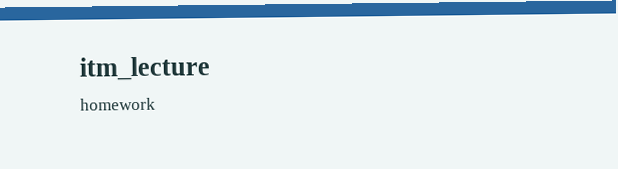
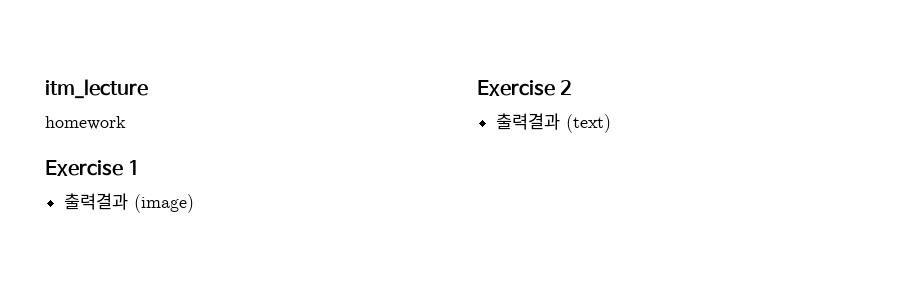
(156, 104) none -> [45,160,141,176] [64,193,195,213] [477,80,573,96] [496,113,612,133] // Exercise 1 // 출력결과 (image) // Exercise 2 // 출력결과 (text)

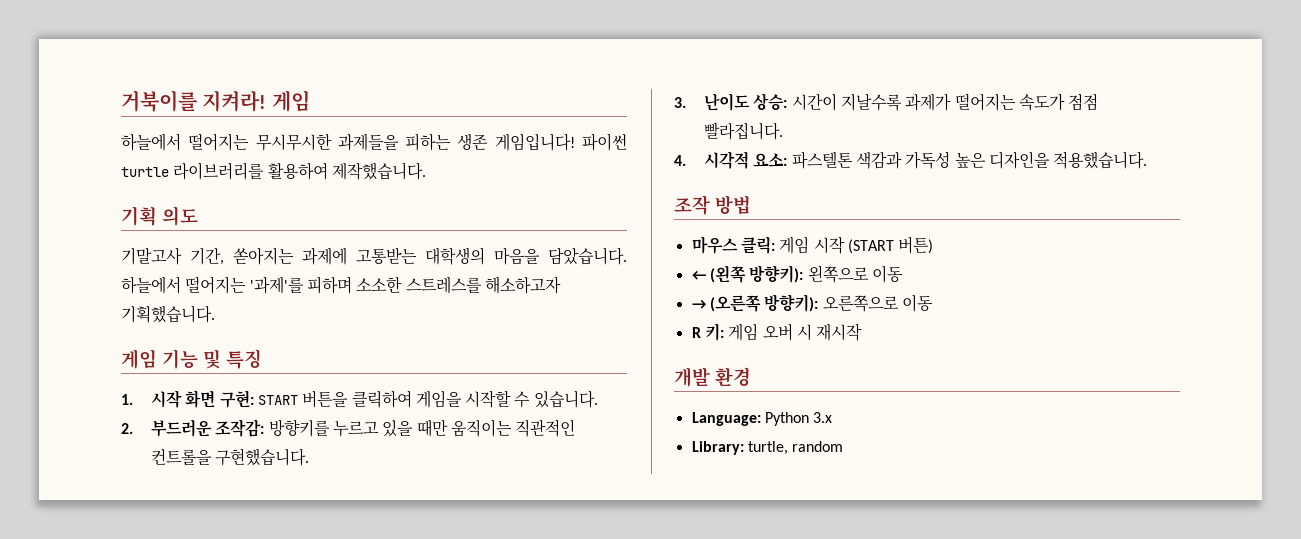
[45,79,148,99] [45,116,126,130] [45,160,141,176] [64,193,195,213] [477,80,573,96] [496,113,612,133] itm_lecture // homework // Exercise 1 // 출력결과 (image) // Exercise 2 // 출력결과 (text) -> [121,90,310,112] [121,133,627,151] [121,162,426,180] [121,206,198,226] [121,247,627,265] [121,276,561,294] [121,305,215,323] [121,349,262,369] [121,390,598,408] [121,419,576,437] [150,448,310,466] [674,93,1099,111] [703,122,783,140] [674,151,1148,169] [674,195,751,215] [691,236,934,254] [691,265,903,283] [691,294,933,312] [691,323,863,341] [674,367,751,387] [691,412,833,426] [691,441,844,455] 거북이를 지켜라! 게임 // 하늘에서 떨어지는 무시무시한 과제들을 피하는 생존 게임입니다! 파이썬 turtle 라이브러리를 활용하여 제작했습니다. // 기획 의도 // 기말고사 기간, 쏟아지는 과제에 고통받는 대학생의 마음을 담았습니다. 하늘에서 떨어지는 '과제'를 피하며 소소한 스트레스를 해소하고자 기획했습니다. // 게임 기능 및 특징 // 1. 시작 화면 구현: START 버튼을 클릭하여 게임을 시작할 수 있습니다. // 2. 부드러운 조작감: 방향키를 누르고 있을 때만 움직이는 직관적인 컨트롤을 구현했습니다. // 3. 난이도 상승: 시간이 지날수록 과제가 떨어지는 속도가 점점 빨라집니다. // 4. 시각적 요소: 파스텔톤 색감과 가독성 높은 디자인을 적용했습니다. // 조작 방법 // 마우스 클릭: 게임 시작 (START 버튼) // ← (왼쪽 방향키): 왼쪽으로 이동 // → (오른쪽 방향키): 오른쪽으로 이동 // R 키: 게임 오버 시 재시작 // 개발 환경 // Language: Python 3.x // Library: turtle, random

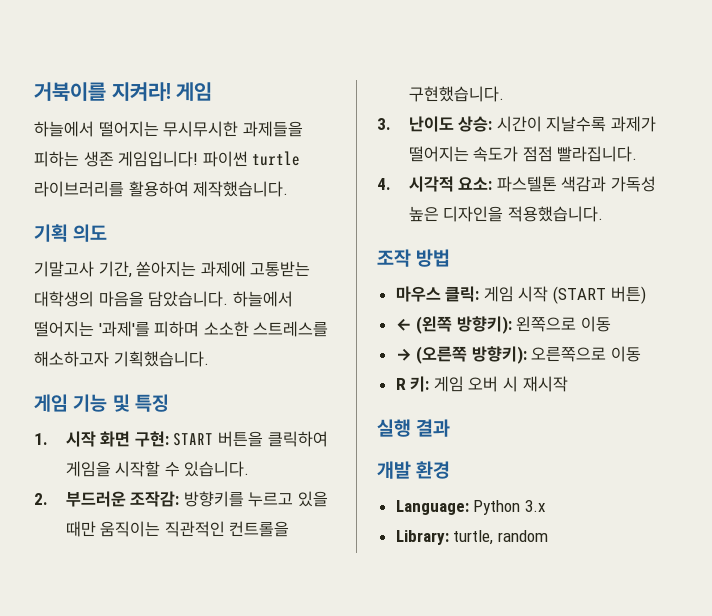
(863, 332) none -> [377,419,451,437] // 실행 결과

